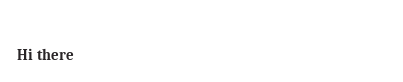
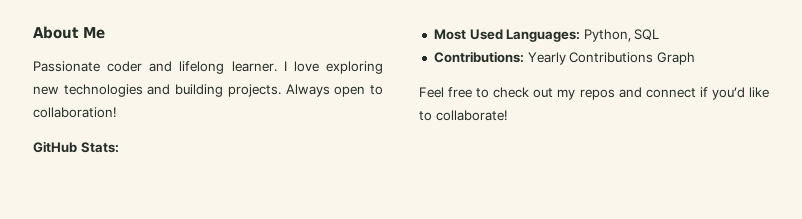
[17,48,75,60] Hi there -> [33,26,105,39] [33,61,383,74] [33,84,384,97] [33,107,116,118] [33,141,119,153] [433,29,660,42] [433,51,695,65] [419,87,769,100] [419,110,507,121] About Me // Passionate coder and lifelong learner. I love exploring new technologies and building projects. Always open to collaboration! // GitHub Stats: // Most Used Languages: Python, SQL // Contributions: Yearly Contributions Graph // Feel free to check out my repos and connect if you’d like to collaborate!

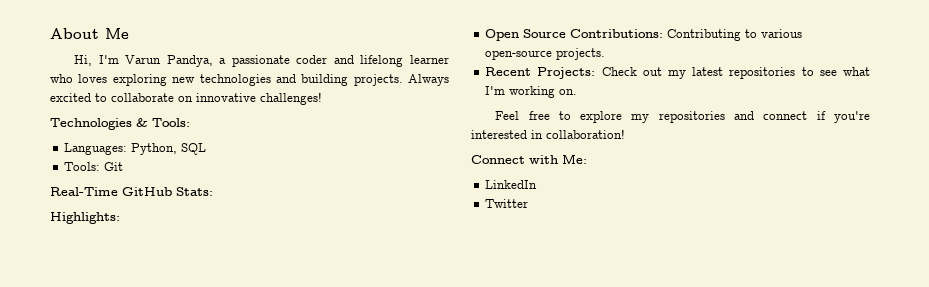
[33,61,319,74] Passionate coder and lifelong learner. I love -> [74,55,450,67] [50,74,108,83] Hi, I'm Varun Pandya, a passionate coder and lifelong learner who loves
[334,85,384,97] [33,107,116,118] [33,141,119,153] [433,29,660,42] [433,51,695,65] [419,87,769,100] [419,110,507,121] open to collaboration! // GitHub Stats: // Most Used Languages: Python, SQL // Contributions: Yearly Contributions Graph // Feel free to check out my repos and connect if you’d like to collaborate! -> [50,92,322,105] [50,118,190,130] [64,143,207,155] [64,162,124,171] [50,187,213,196] [50,212,120,224] [485,29,803,41] [485,48,606,60] [485,67,870,79] [485,86,578,98] [495,111,870,123] [471,129,625,139] [471,154,587,164] [485,180,538,189] [485,199,529,208] excited to collaborate on innovative challenges! // Technologies & Tools: // Languages: Python, SQL // Tools: Git // Real-Time GitHub Stats: // Highlights: // Open Source Contributions: Contributing to various open-source projects. // Recent Projects: Check out my latest repositories to see what I'm working on. // Feel free to explore my repositories and connect if you're interested in collaboration! // Connect with Me: // LinkedIn // Twitter

